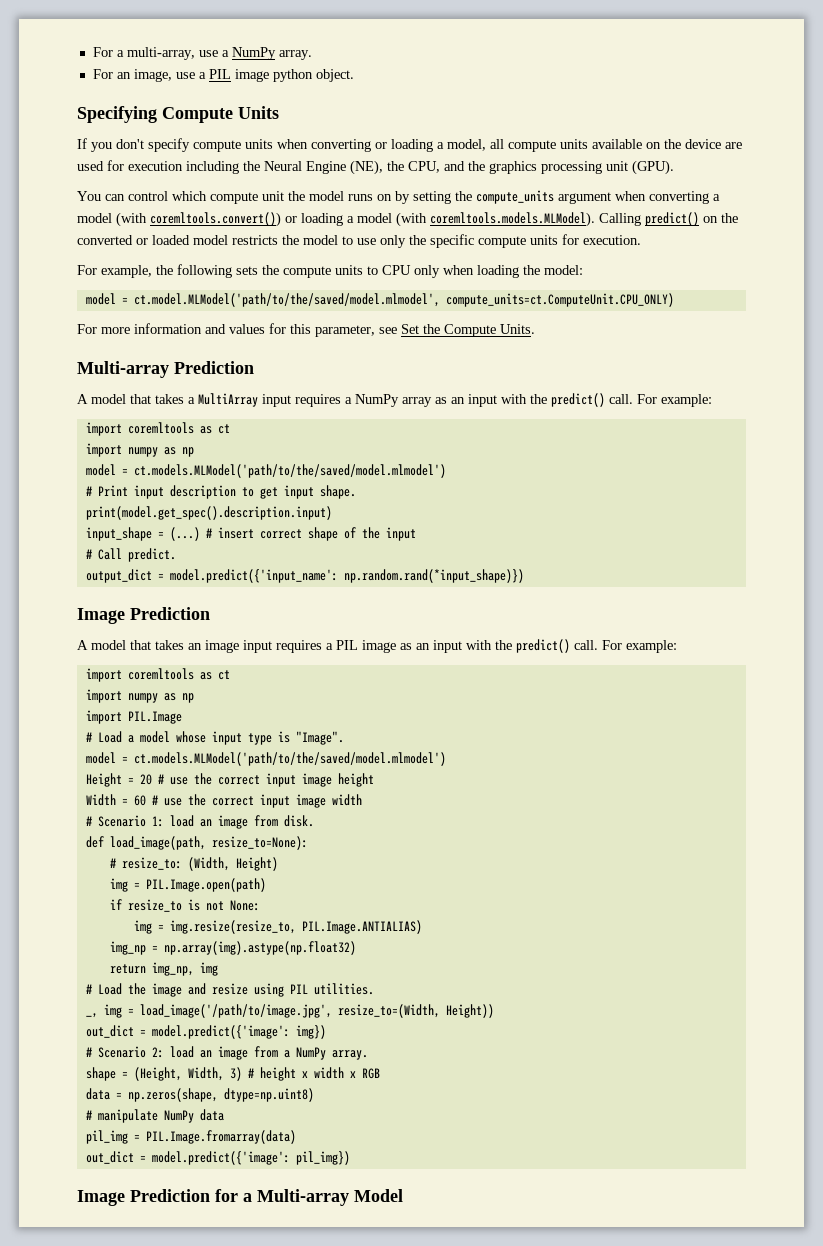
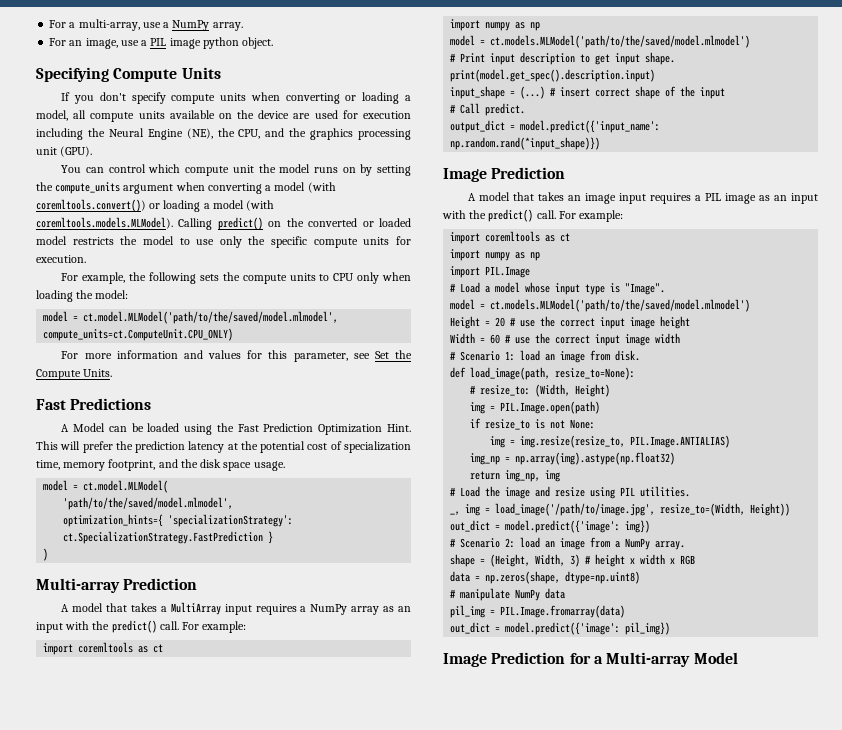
(535, 329) none -> [36,398,152,410] [61,423,411,435] [36,441,411,453] [36,459,285,471] [43,480,169,493] [63,497,234,510] [63,514,294,527] [63,531,274,544] [43,548,49,561] // Fast Predictions // A Model can be loaded using the Fast Prediction Optimization Hint. This will prefer the prediction latency at the potential cost of specialization time, memory footprint, and the disk space usage. // model = ct.model.MLModel( // 'path/to/the/saved/model.mlmodel', // optimization_hints={ 'specializationStrategy': ct.SpecializationStrategy.FastPrediction } // )

